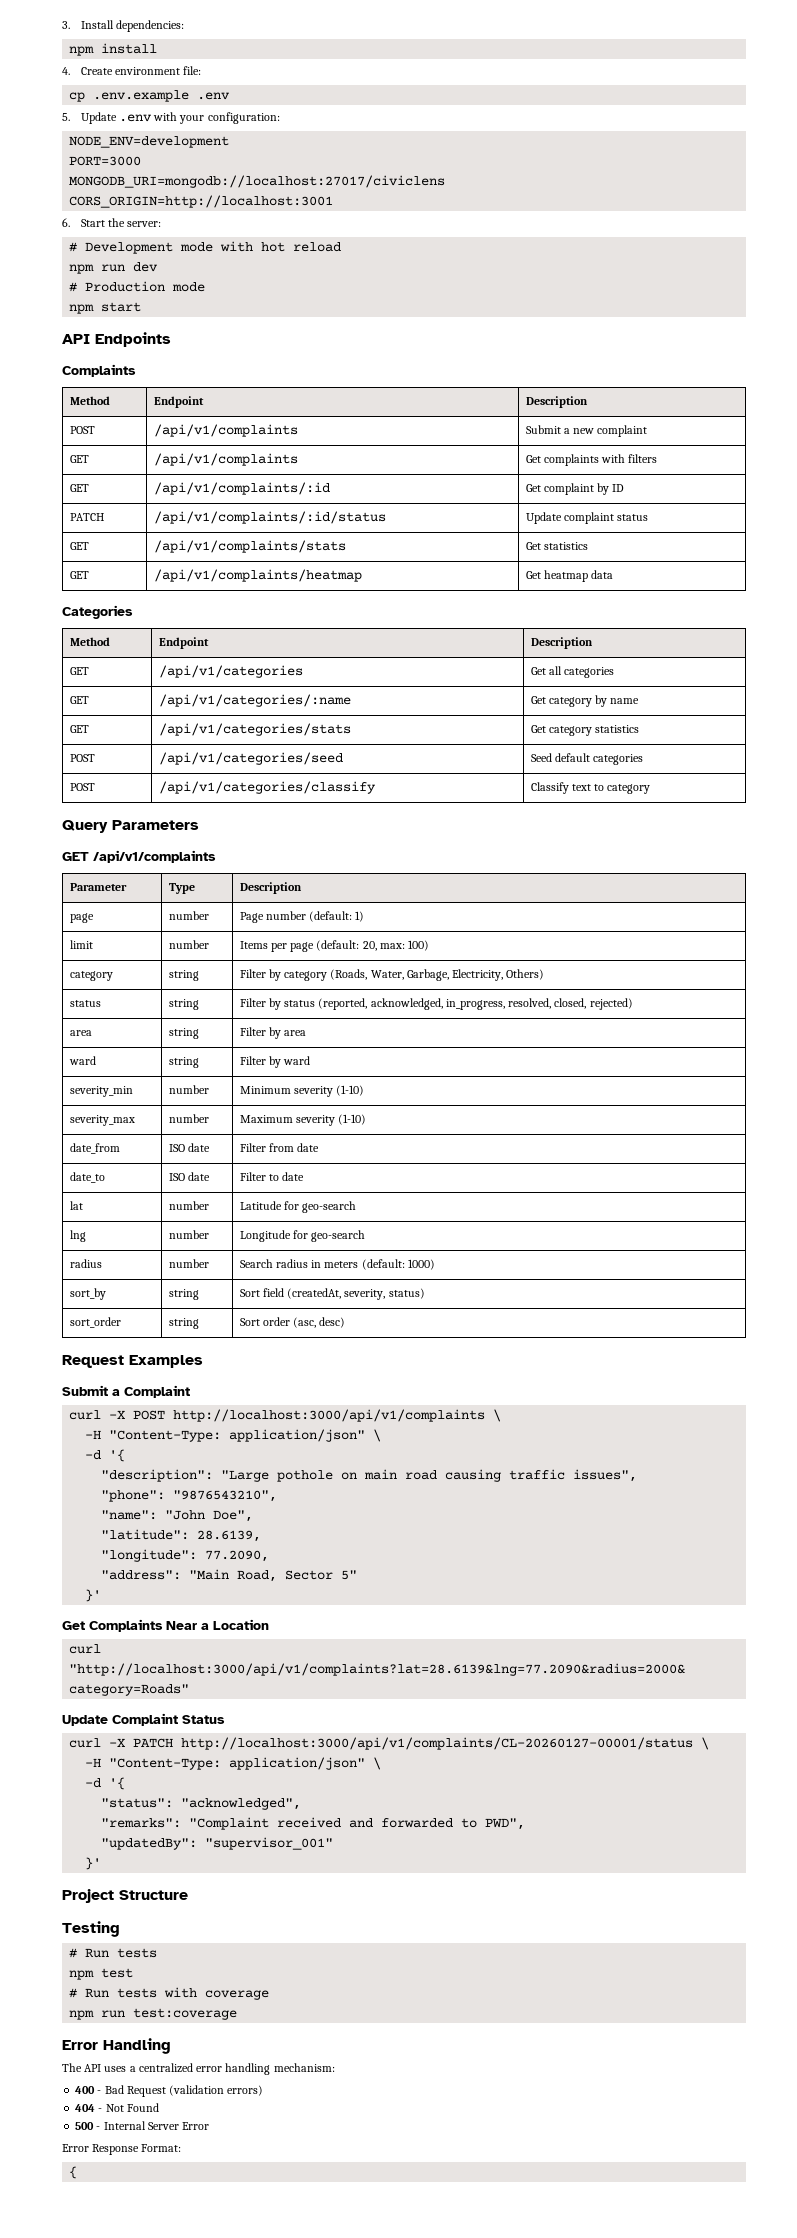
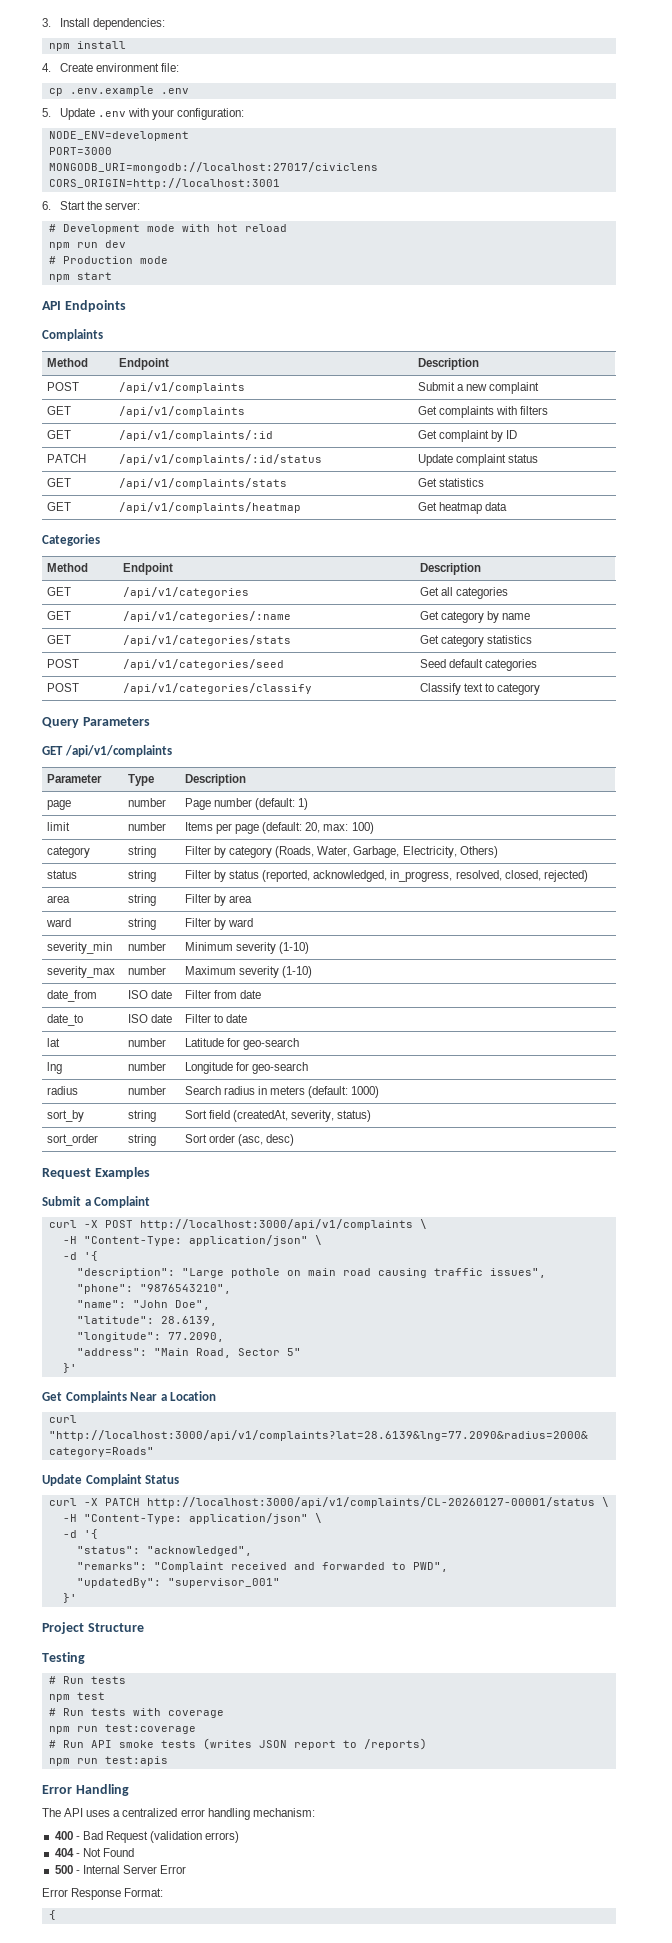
(238, 2014) none -> [48,1738,427,1750] [48,1756,168,1766] // # Run API smoke tests (writes JSON report to /reports) // npm run test:apis

